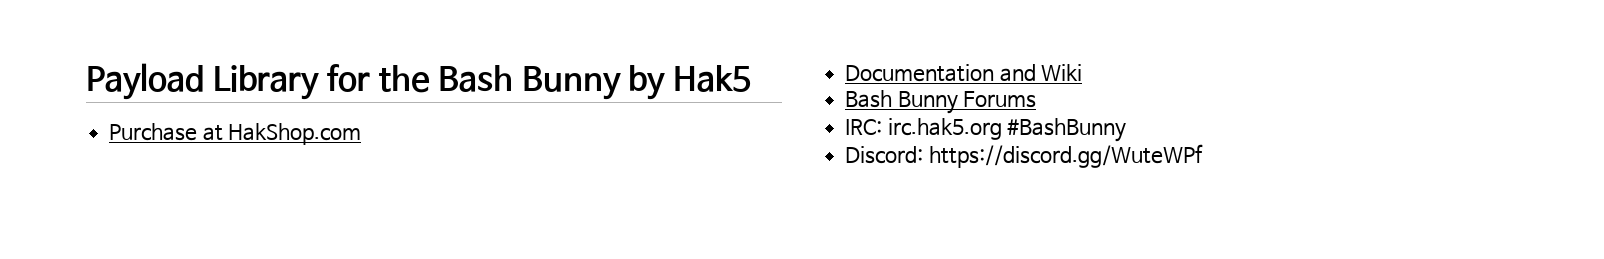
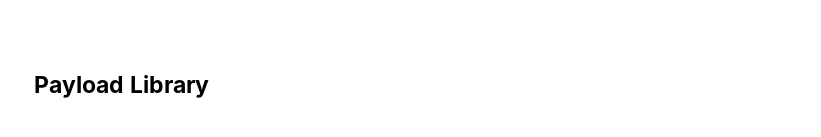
[326,64,752,100] [109,123,362,145] [845,64,1083,82] [845,90,1037,114] [845,118,1127,142] [845,144,1203,168] for the Bash Bunny by Hak5 // Purchase at HakShop.com // Documentation and Wiki // Bash Bunny Forums // IRC: irc.hak5.org #BashBunny // Discord: https://discord.gg/WuteWPf -> (210, 86) none

